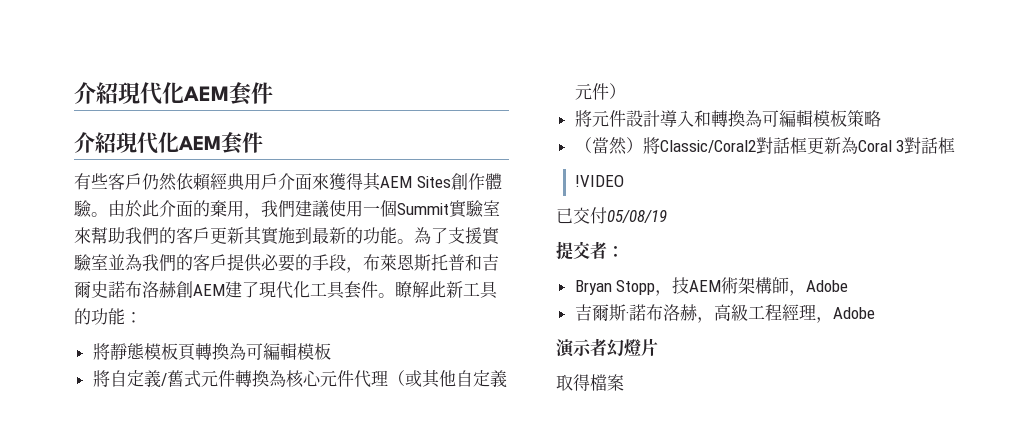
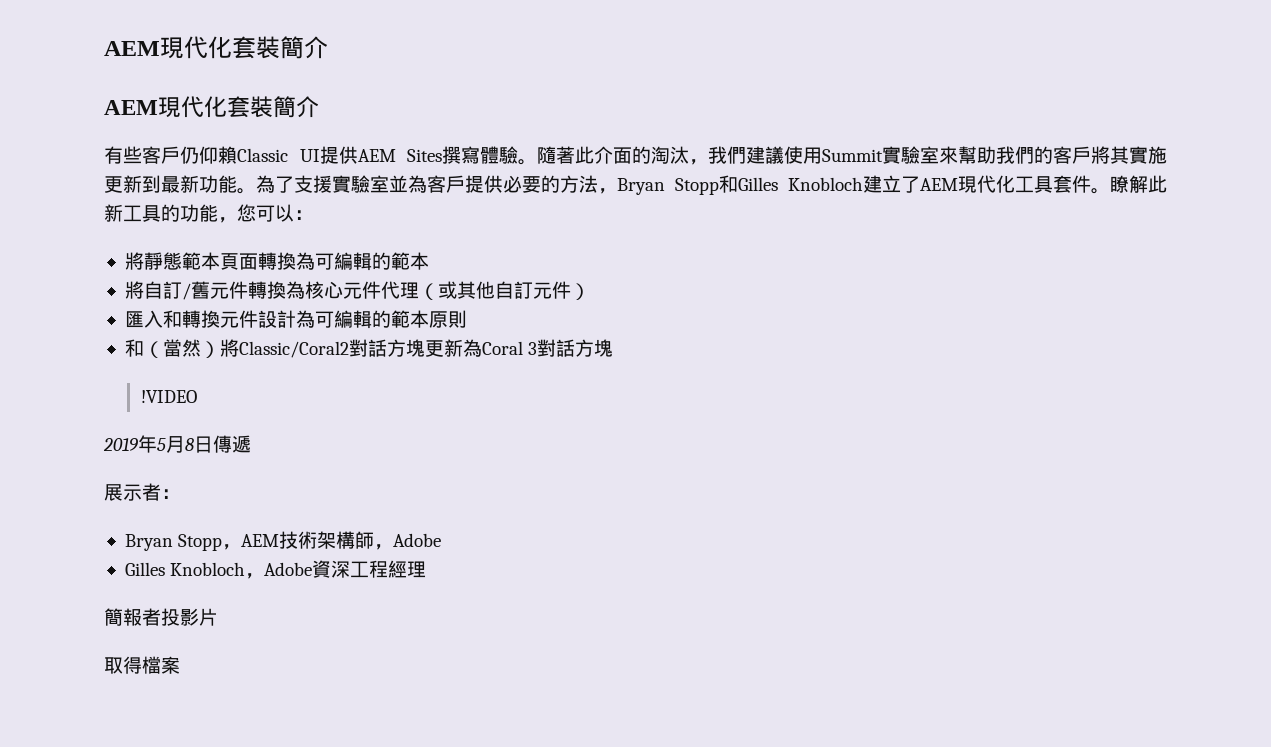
[74,82,273,105] [74,132,263,154] [74,172,502,191] [73,200,142,218] 介紹現代化AEM套件 // 介紹現代化AEM套件 // 有些客戶仍然依賴經典用戶介面來獲得其AEM Sites創作體驗。由於 -> [104,36,328,59] [104,96,319,118] [104,146,575,165] AEM現代化套裝簡介 // AEM現代化套裝簡介 // 有些客戶仍仰賴Classic UI提供AEM Sites撰寫體驗。隨著
[210,200,244,217] 棄用 -> [651,146,689,164] 淘汰
[363,200,397,217] 一個 -> (822, 155) none
[210,226,363,245] 更新其實施到最新的 -> [1091,146,1167,164] [104,175,199,193] 將其實施更新到最新
[142,254,193,271] 我們的 -> (427, 184) none
[312,254,499,273] [74,281,259,298] 手段，布萊恩斯托普和吉爾史諾布洛赫創AEM建了 -> [560,175,958,195] 方法，Bryan Stopp和Gilles Knobloch建立了AEM
(125, 316) none -> [218,204,294,223] ，您可以
[143,343,331,361] 模板頁轉換為可編輯模板 -> [181,252,429,271] 範本頁面轉換為可編輯的範本
[126,370,201,388] 定義/舊式 -> [162,281,210,300] 訂/舊
[472,370,507,388] 定義 -> [513,281,533,299] 訂
[574,110,881,127] 將元件設計導入和轉換為可編輯模板策略 // -> [124,310,467,329] [124,339,144,357] 匯入和轉換元件設計為可編輯的範本原則 // 和
[789,137,807,154] 框 -> [386,339,425,357] 方塊
[938,137,956,154] 框 -> [575,339,614,357] 方塊
[556,207,667,224] [556,241,590,260] 已交付05/08/19 // 提交 -> [103,435,251,453] [104,484,142,501] 2019年5月8日傳遞 // 展示
[672,277,722,294] 技AEM -> [241,531,299,549] AEM技
[574,304,875,323] [556,338,641,358] 吉爾斯·諾布洛赫，高級工程經理，Adobe // 演示者幻燈 -> [124,560,427,579] [104,608,199,626] Gilles Knobloch，Adobe資深工程經理 // 簡報者投影

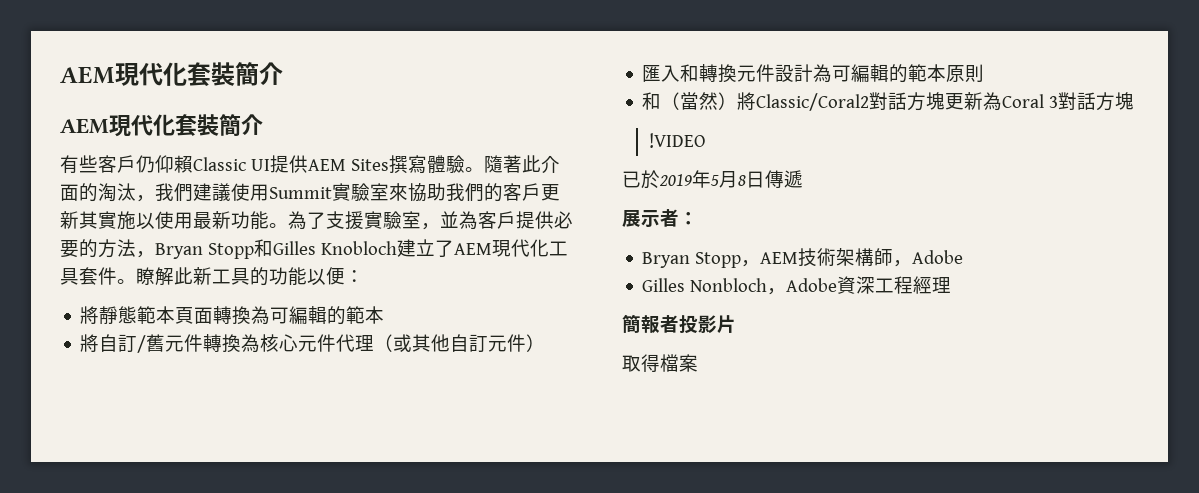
[958,146,977,164] 幫 -> [408,183,427,202] 協
[1091,146,1167,164] [104,175,161,193] 將其實施更新到 -> [541,184,560,201] [60,211,193,230] 更新其實施以使用
(389, 184) none -> [421,223,440,230] ，
[218,204,294,223] ，您可以 -> [307,267,345,285] 以便
(197, 396) none -> [622,170,660,189] 已於
[170,562,246,576] Knobloch -> [690,278,768,292] Nonbloch

